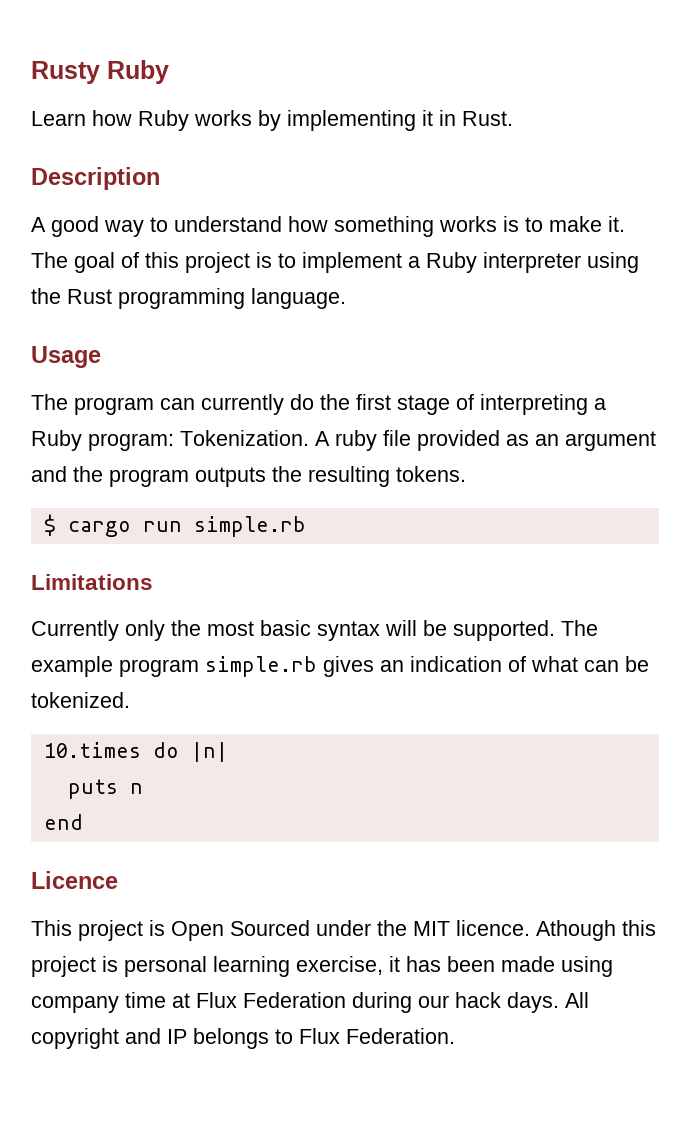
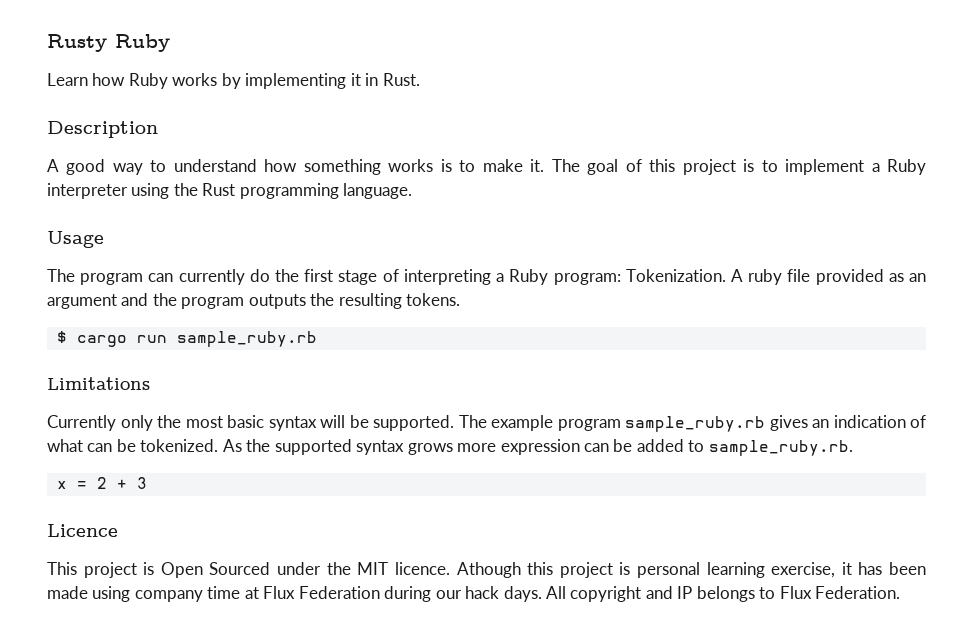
[193,516,306,537] simple.rb -> [176,331,317,347] sample_ruby.rb
[205,656,317,677] simple.rb -> [625,416,765,432] sample_ruby.rb
[43,742,228,762] [67,779,143,799] [43,814,83,830] // 10.times do |n| // puts n // end -> [222,439,853,456] [56,477,147,489] As the supported syntax grows more expression can be added to sample_ruby.rb. // x = 2 + 3

